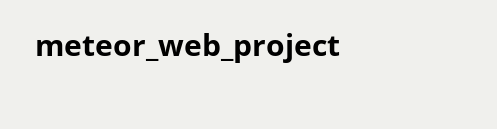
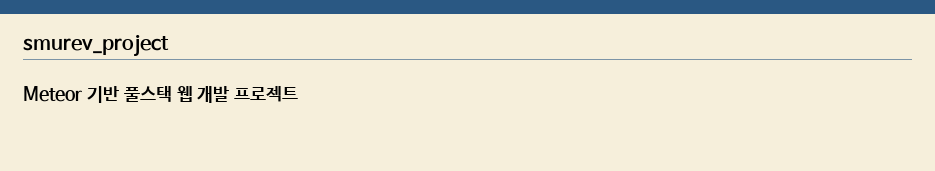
[35,33,340,63] meteor_web_project -> [23,34,169,57] [23,86,299,103] smurev_project // Meteor 기반 풀스택 웹 개발 프로젝트

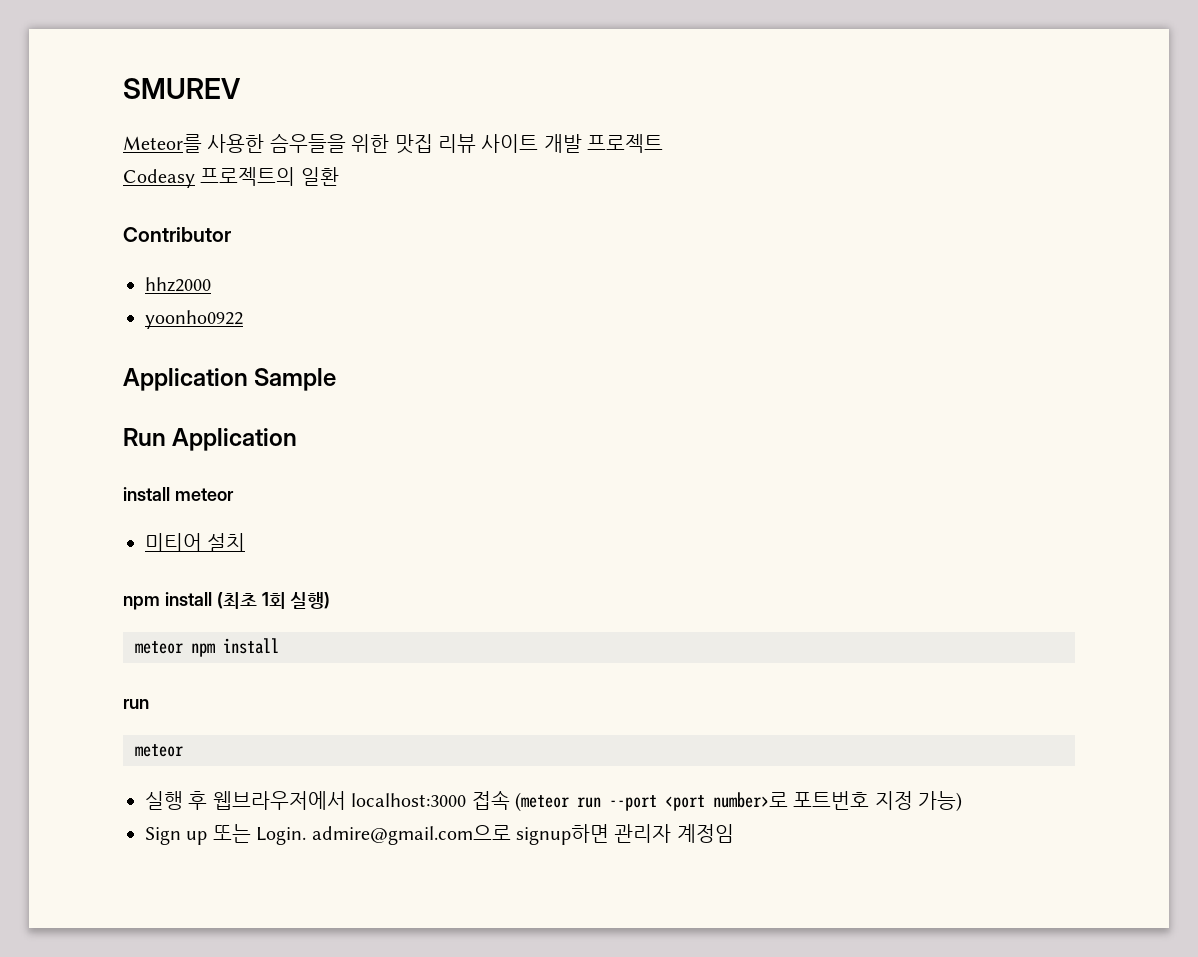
[23,34,169,57] [23,86,299,103] smurev_project // Meteor 기반 풀스택 웹 개발 프로젝트 -> [123,78,241,99] [123,133,664,154] [123,167,339,188] [123,227,231,242] [145,277,211,292] [145,310,243,329] [123,368,337,391] [123,428,298,451] [123,487,234,501] [145,533,246,552] [123,592,331,610] [135,638,279,657] [123,699,149,709] [135,744,183,757] [145,790,963,812] [145,824,734,845] SMUREV // Meteor를 사용한 슴우들을 위한 맛집 리뷰 사이트 개발 프로젝트 // Codeasy 프로젝트의 일환 // Contributor // hhz2000 // yoonho0922 // Application Sample // Run Application // install meteor // 미티어 설치 // npm install (최초 1회 실행) // meteor npm install // run // meteor // 실행 후 웹브라우저에서 localhost:3000 접속 (meteor run --port <port number>로 포트번호 지정 가능) // Sign up 또는 Login. admire@gmail.com으로 signup하면 관리자 계정임

